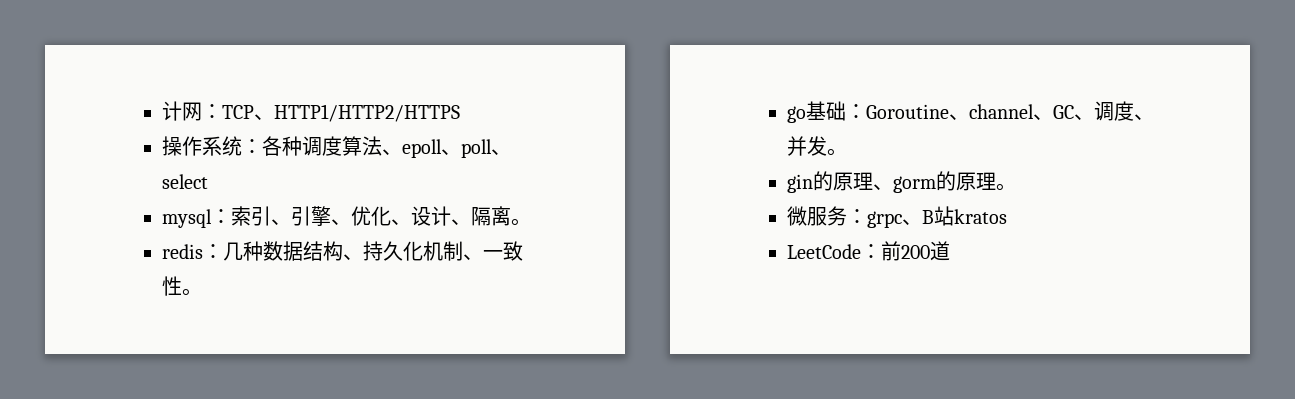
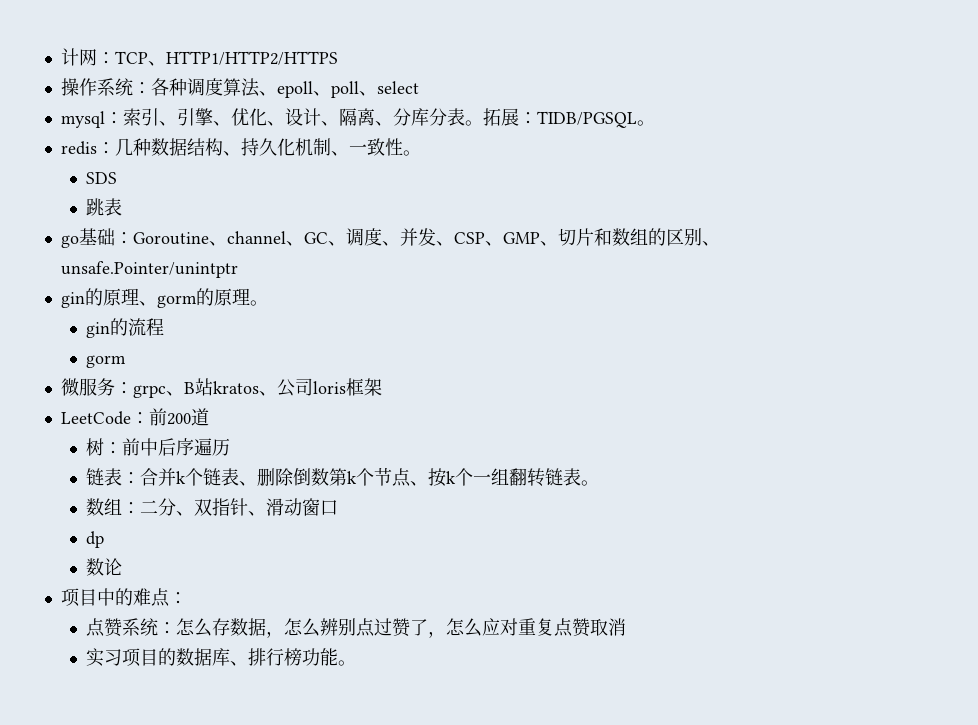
(511, 216) none -> [374,108,637,128] 、分库分表。拓展：TIDB/PGSQL
(202, 292) none -> [86,172,118,184] [86,198,123,216] // SDS // 跳表
[827,148,847,156] 。 -> [435,228,720,246] [60,261,238,278] 、CSP、GMP、切片和数组的区别、unsafe.Pointer/unintptr
(1016, 187) none -> [86,318,165,338] [86,355,127,368] // gin的流程 // gorm
(1007, 216) none -> [258,378,382,397] 、公司loris框架
(950, 251) none -> [86,438,231,456] [86,468,600,487] [86,498,339,516] [86,531,105,548] [86,558,123,576] [60,588,187,607] [86,618,627,638] [86,648,357,667] // 树：前中后序遍历 // 链表：合并k个链表、删除倒数第k个节点、按k个一组翻转链表。 // 数组：二分、双指针、滑动窗口 // dp // 数论 // 项目中的难点： // 点赞系统：怎么存数据，怎么辨别点过赞了，怎么应对重复点赞取消 // 实习项目的数据库、排行榜功能。

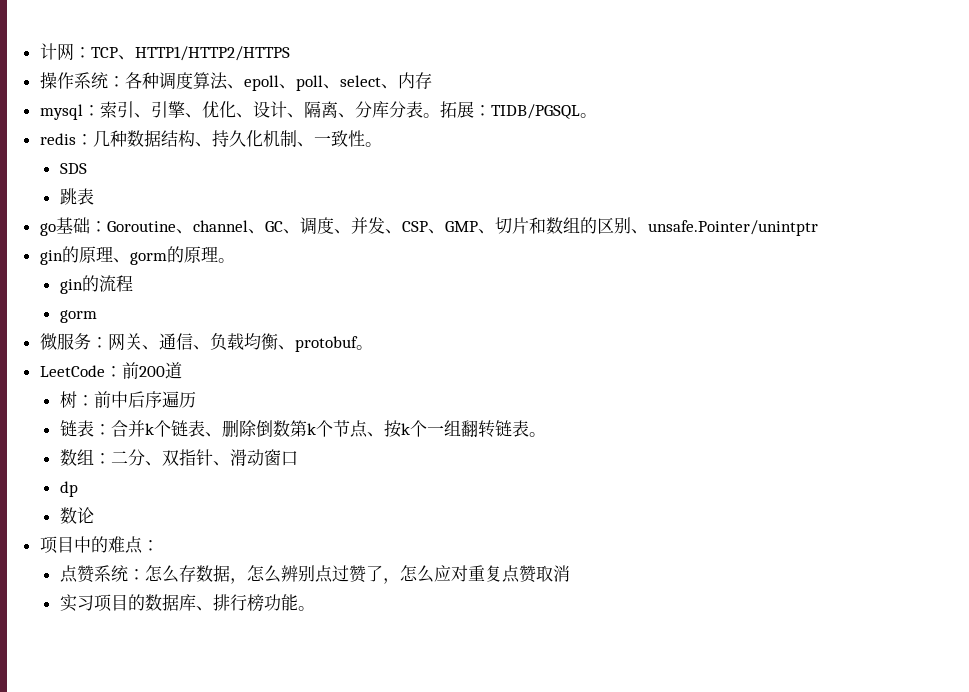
(419, 87) none -> [380,72,432,89] 、内存
[132,378,382,398] grpc、B站kratos、公司loris框架 -> [107,333,373,352] 网关、通信、负载均衡、protobuf。

